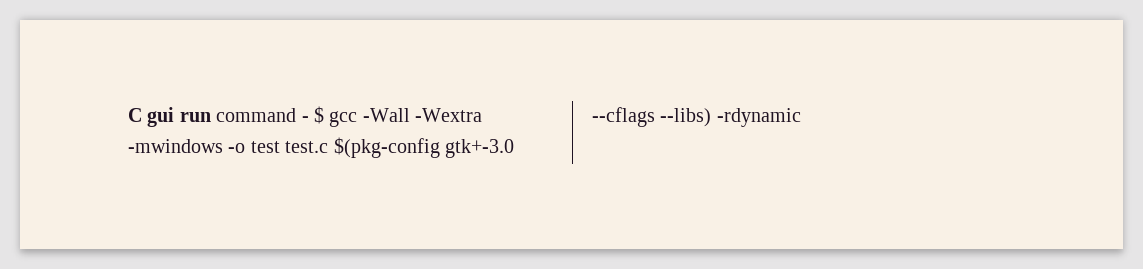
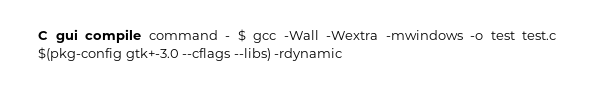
[179,112,211,122] run -> [85,29,141,43] compile

